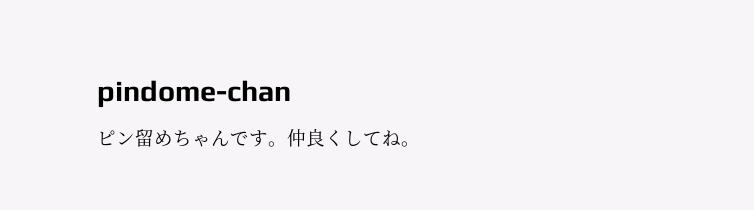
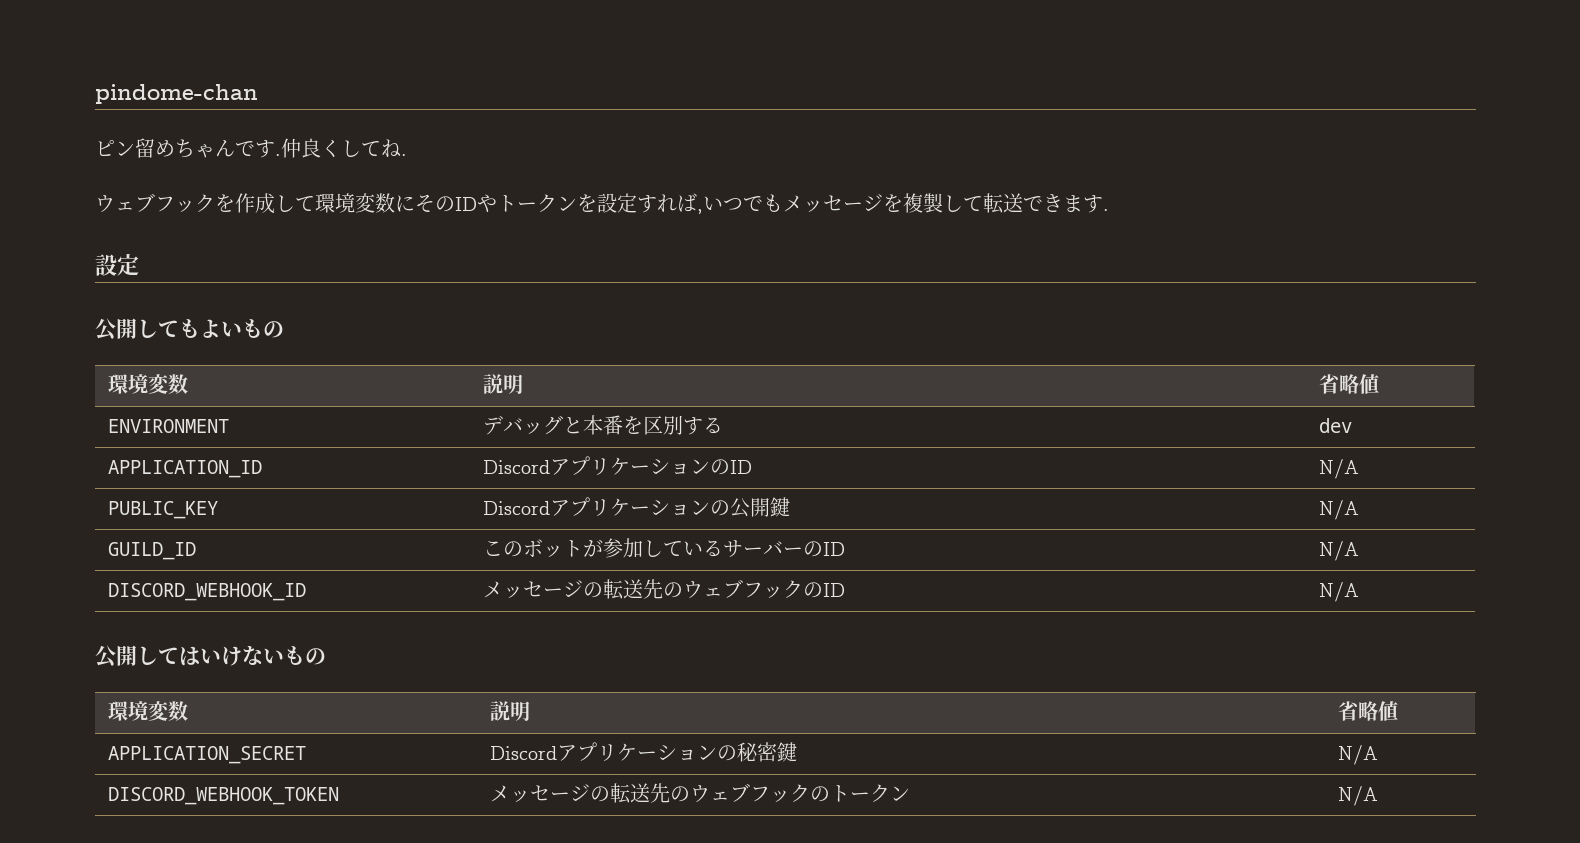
[268,141,287,147] 。 -> [275,154,281,156] .
[401,141,420,147] 。 -> [401,154,407,156] [95,193,1109,214] [95,254,139,276] [95,318,284,341] [108,374,189,394] [483,374,524,394] [1319,374,1380,394] [108,419,230,433] [483,415,724,435] [1319,418,1353,433] [108,460,263,478] [483,456,753,475] [1319,459,1360,479] [108,501,219,519] [483,497,791,518] [1319,500,1360,520] [108,542,197,560] [483,538,846,558] [1319,541,1360,561] [108,583,307,601] [483,579,846,600] [1319,582,1360,602] [95,645,326,668] [108,701,189,721] [490,701,531,721] [1338,701,1399,721] [108,746,307,764] [490,742,798,762] [1338,745,1379,765] [108,787,340,805] [490,783,911,804] [1338,786,1379,806] . // ウェブフックを作成して環境変数にそのIDやトークンを設定すれば,いつでもメッセージを複製して転送できます. // 設定 // 公開してもよいもの // 環境変数 | 説明 | 省略値 // ENVIRONMENT | デバッグと本番を区別する | dev // APPLICATION_ID | DiscordアプリケーションのID | N/A // PUBLIC_KEY | Discordアプリケーションの公開鍵 | N/A // GUILD_ID | このボットが参加しているサーバーのID | N/A // DISCORD_WEBHOOK_ID | メッセージの転送先のウェブフックのID | N/A // 公開してはいけないもの // 環境変数 | 説明 | 省略値 // APPLICATION_SECRET | Discordアプリケーションの秘密鍵 | N/A // DISCORD_WEBHOOK_TOKEN | メッセージの転送先のウェブフックのトークン | N/A

